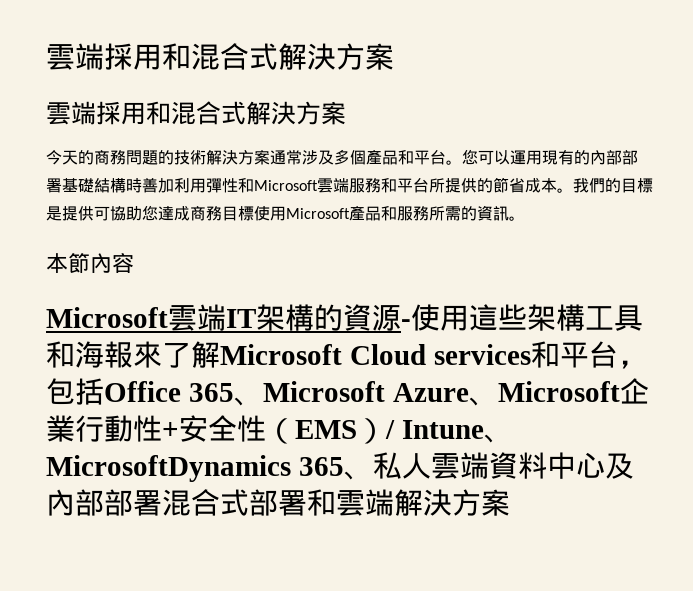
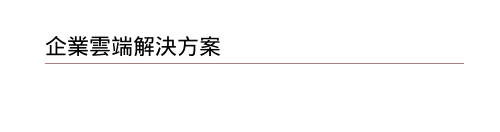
[46,43,394,70] [46,101,346,125] [46,149,638,165] [46,177,653,193] [46,205,525,221] [46,253,134,273] [46,304,643,331] [46,341,647,369] [46,378,649,406] [46,415,513,444] [46,452,634,482] [46,489,336,516] 雲端採用和混合式解決方案 // 雲端採用和混合式解決方案 // 今天的商務問題的技術解決方案通常涉及多個產品和平台。您可以運用現有的內部部署基礎結構時善加利用彈性和Microsoft雲端服務和平台所提供的節省成本。我們的目標是提供可協助您達成商務目標使用Microsoft產品和服務所需的資訊。 // 本節內容 // Microsoft雲端IT架構的資源-使用這些架構工具和海報來了解Microsoft Cloud services和平台，包括Office 365、Microsoft Azure、Microsoft企業行動性+安全性（EMS）/ Intune、MicrosoftDynamics 365、私人雲端資料中心及內部部署混合式部署和 -> [45,36,89,56] 企業

